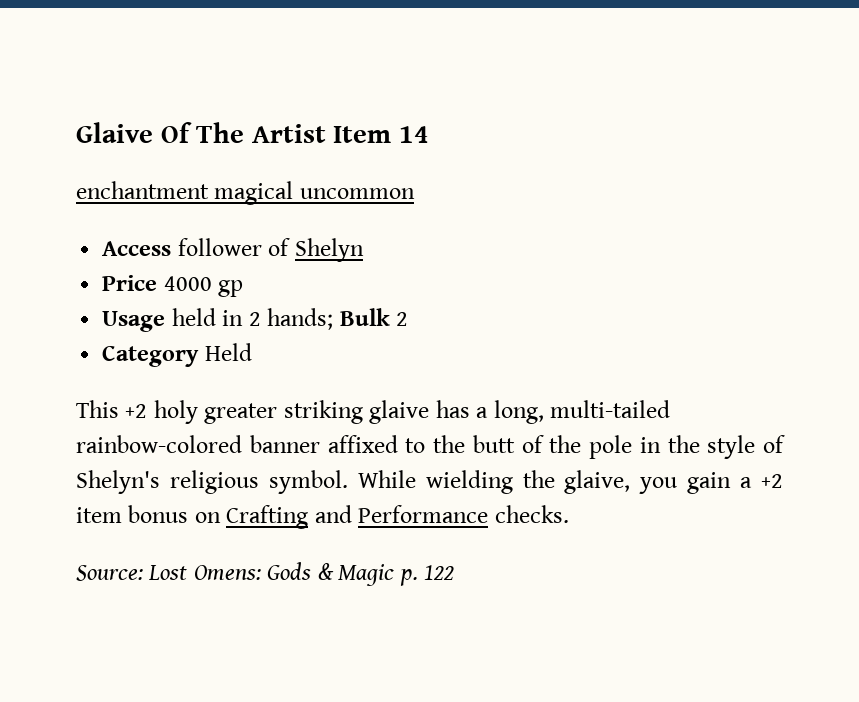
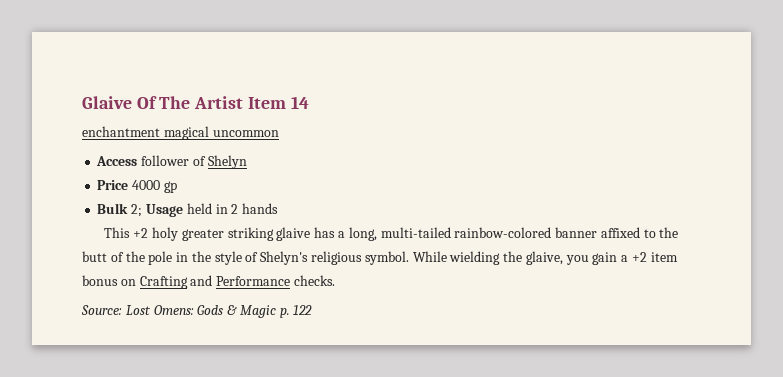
(244, 288) none -> [97,203,143,217] Bulk 2;
[267,308,409,330] [102,343,252,367] hands; Bulk 2 // Category Held -> [242,203,279,214] hands

